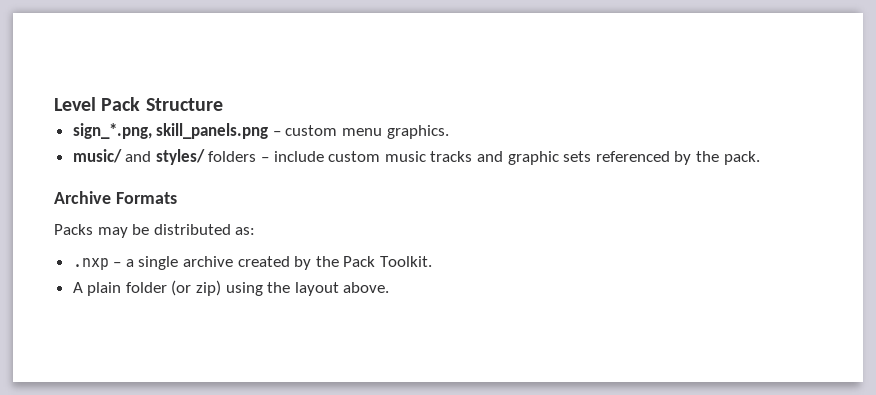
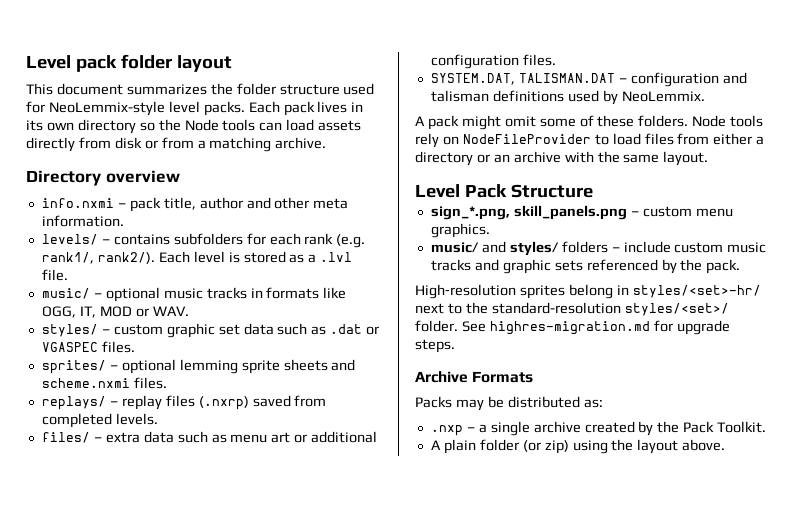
[54,97,96,111] Level -> [26,54,232,72] [26,83,375,95] [26,101,364,116] [26,119,362,134] [26,137,327,152] [26,170,180,186] [41,197,349,212] [41,215,124,227] [41,233,366,248] [41,251,353,264] [41,269,68,281] [41,287,347,302] [41,306,189,318] [41,323,380,338] [41,341,135,353] [41,359,356,374] [41,377,167,389] [41,395,327,410] [41,413,158,428] [41,431,378,443] [430,54,556,69] [430,72,747,87] [430,90,705,105] [415,115,764,130] [415,133,765,148] [415,151,709,166] [415,184,460,198] Level pack folder layout // This document summarizes the folder structure used for NeoLemmix-style level packs. Each pack lives in its own directory so the Node tools can load assets directly from disk or from a matching archive. // Directory overview // info.nxmi – pack title, author and other meta information. // levels/ – contains subfolders for each rank (e.g. rank1/, rank2/). Each level is stored as a .lvl file. // music/ – optional music tracks in formats like OGG, IT, MOD or WAV. // styles/ – custom graphic set data such as .dat or VGASPEC files. // sprites/ – optional lemming sprite sheets and scheme.nxmi files. // replays/ – replay files (.nxrp) saved from completed levels. // files/ – extra data such as menu art or additional configuration files. // SYSTEM.DAT, TALISMAN.DAT – configuration and talisman definitions used by NeoLemmix. // A pack might omit some of these folders. Node tools rely on NodeFileProvider to load files from either a directory or an archive with the same layout. // Level
(760, 158) none -> [415,284,761,299] [415,302,729,316] [415,320,730,335] [415,339,455,353] // High‑resolution sprites belong in styles/<set>-hr/ next to the standard-resolution styles/<set>/ folder. See highres-migration.md for upgrade steps.

